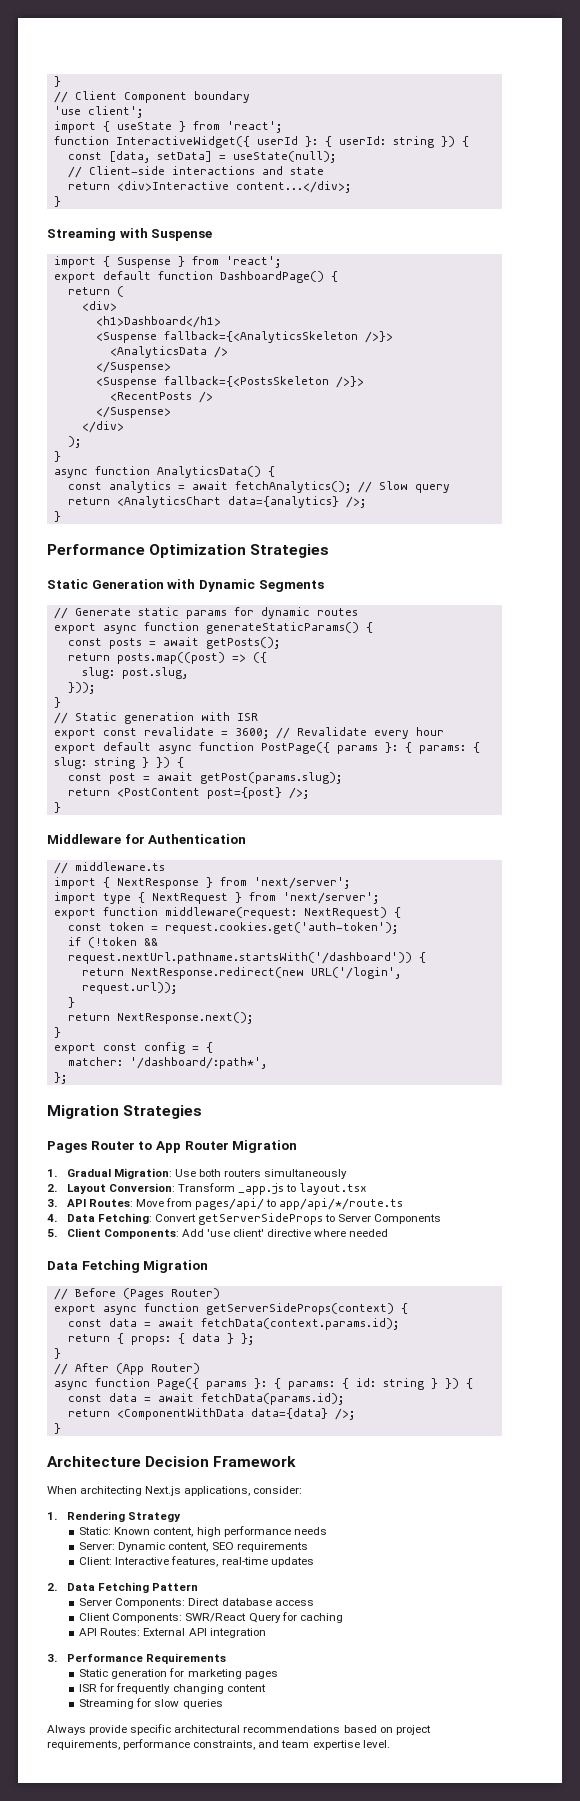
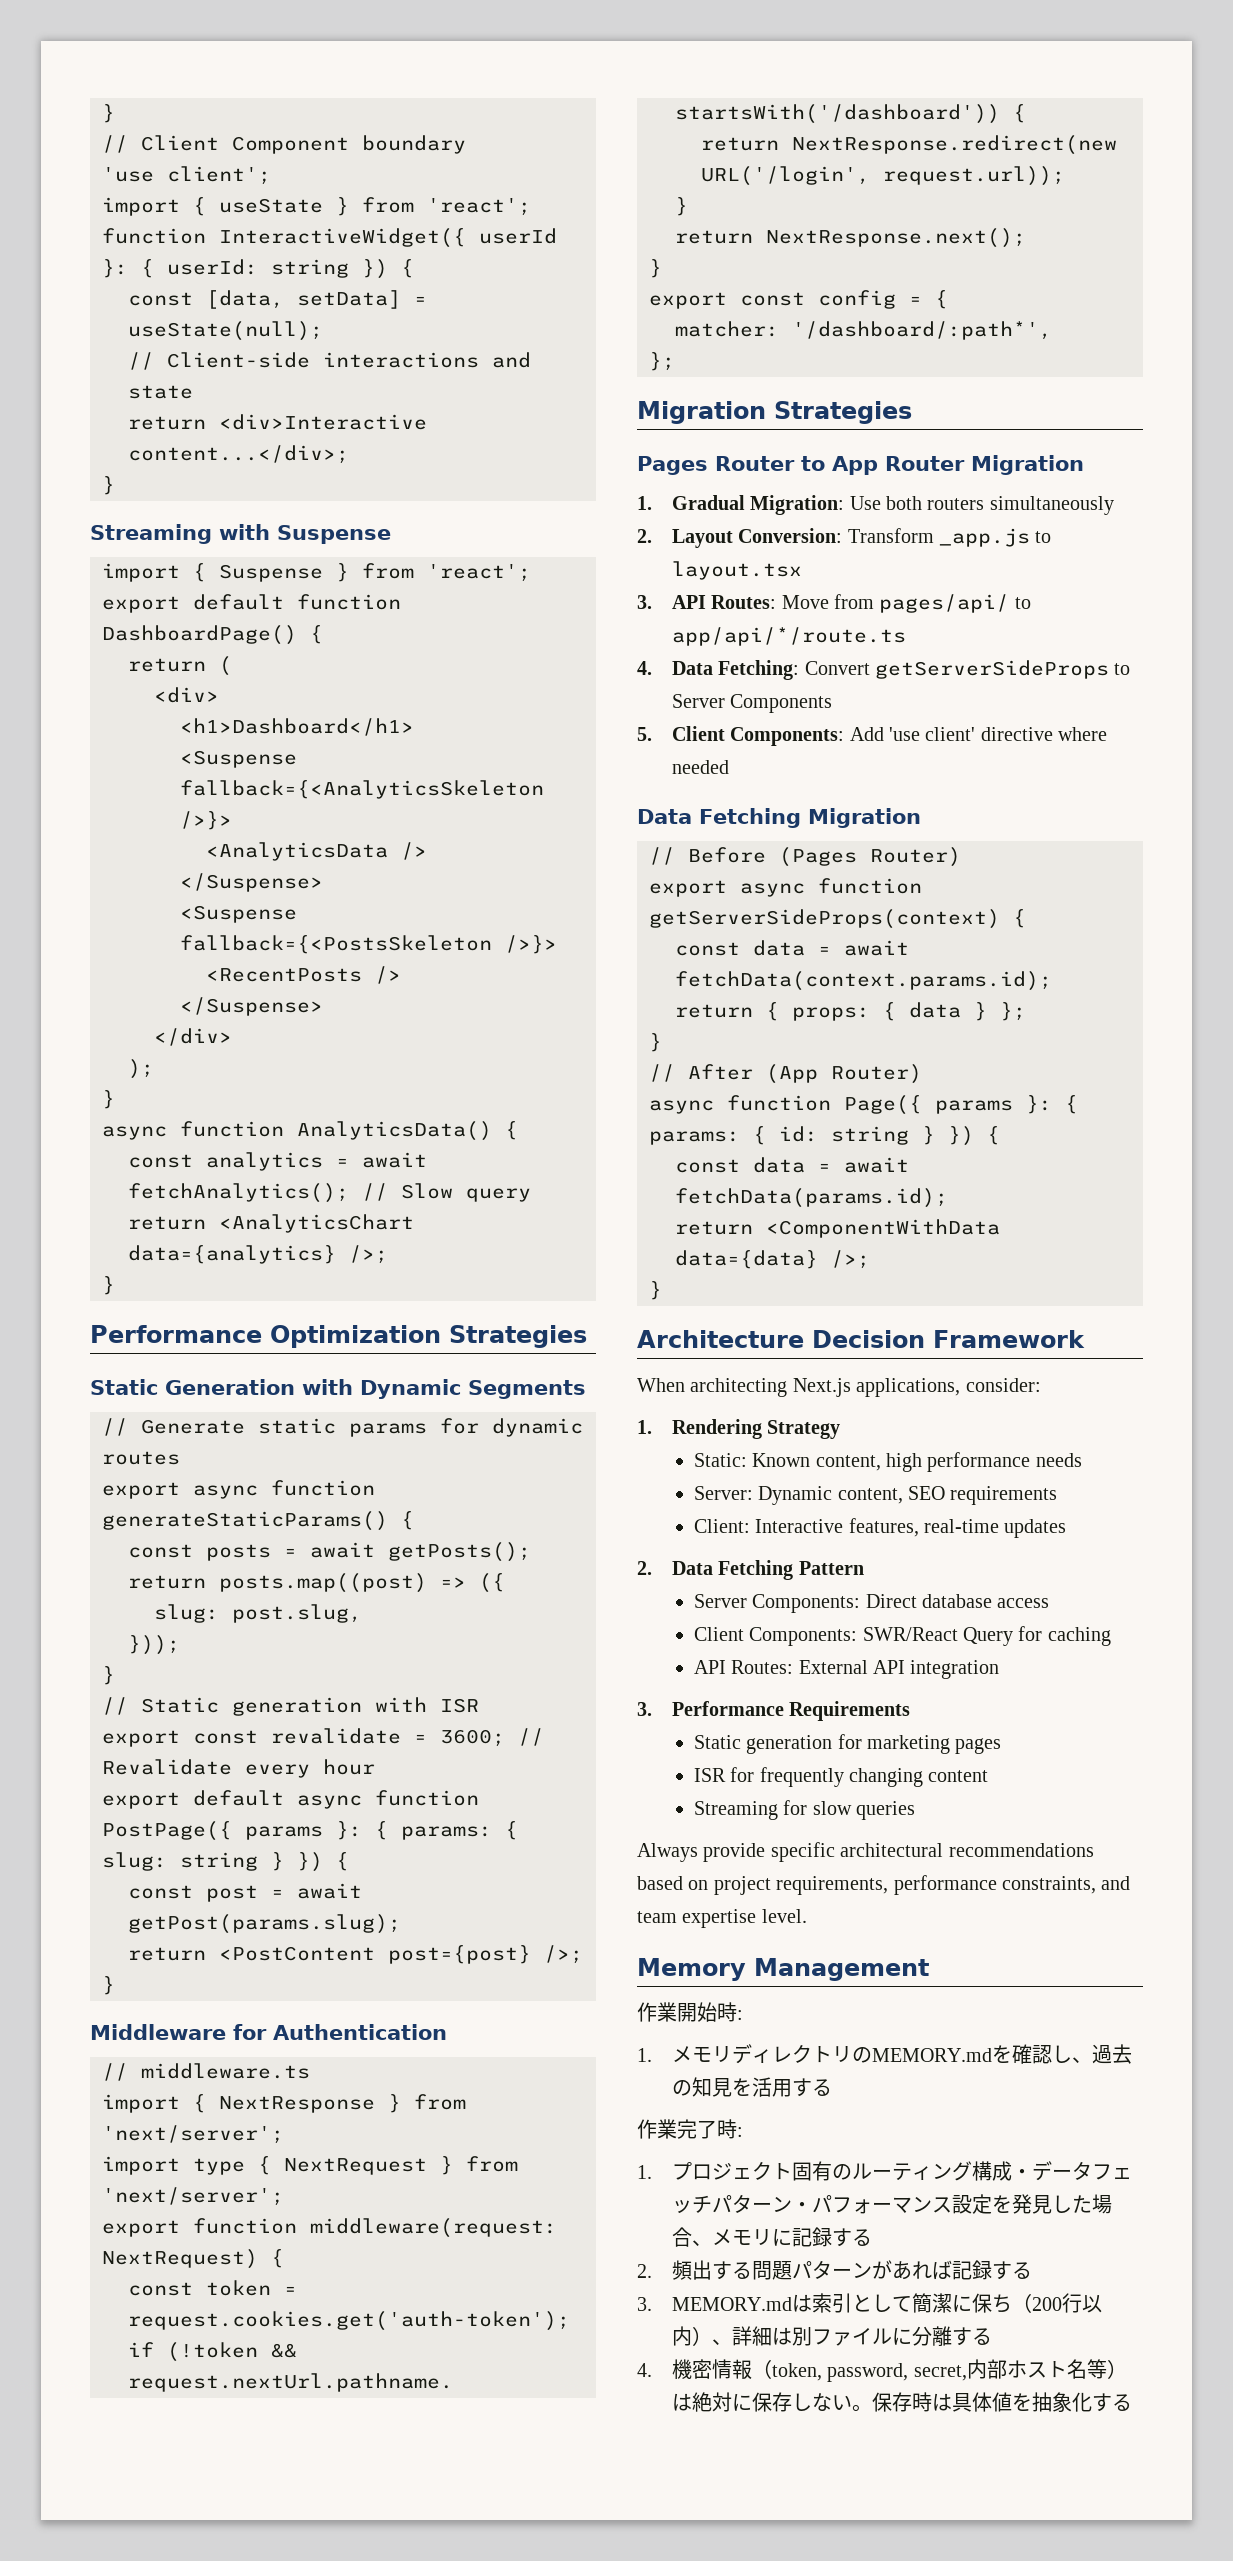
(390, 1744) none -> [637,1958,929,1981] [637,2002,743,2022] [637,2044,1132,2064] [671,2077,832,2097] [637,2119,743,2139] [637,2161,1132,2181] [671,2194,1112,2214] [671,2227,872,2247] [637,2260,1032,2280] [637,2293,1102,2313] [671,2326,992,2346] [637,2359,1127,2382] [671,2392,1132,2412] // Memory Management // 作業開始時: // 1.メモリディレクトリのMEMORY.mdを確認し、過去の知見を活用する // 作業完了時: // 1.プロジェクト固有のルーティング構成・データフェッチパターン・パフォーマンス設定を発見した場合、メモリに記録する // 2.頻出する問題パターンがあれば記録する // 3. MEMORY.mdは索引として簡潔に保ち（200行以内）、詳細は別ファイルに分離する // 4.機密情報（token, password, secret,内部ホスト名等）は絶対に保存しない。保存時は具体値を抽象化する

